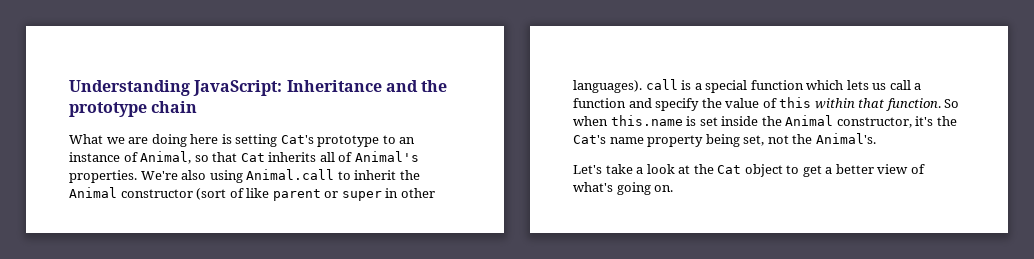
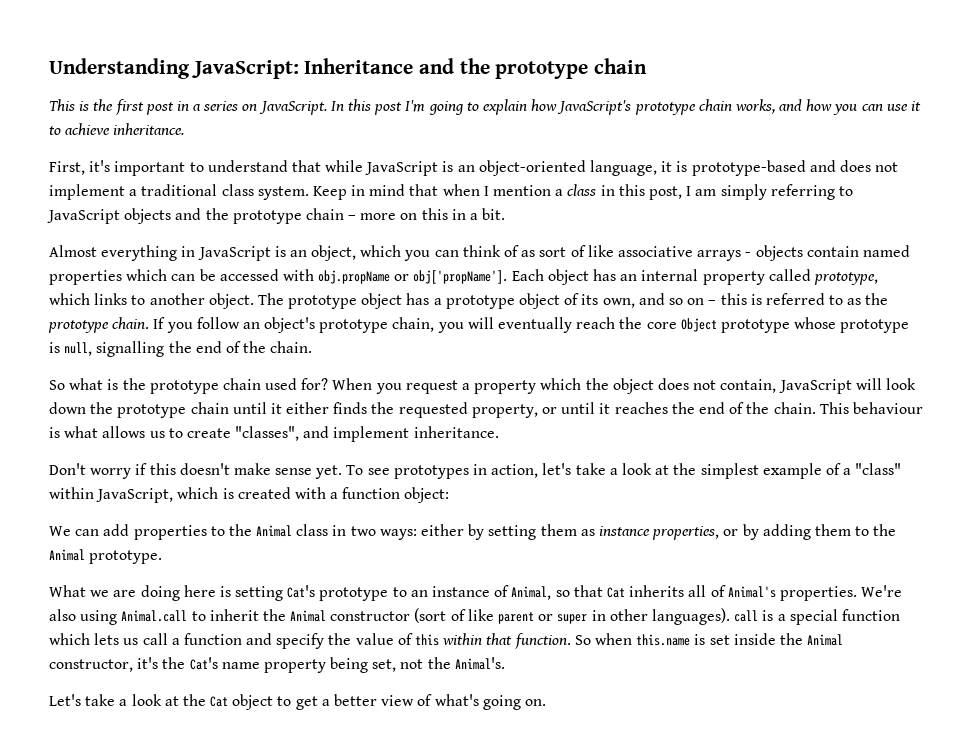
(198, 107) none -> [49,99,921,115] [49,123,185,135] [49,160,899,176] [49,184,853,200] [47,208,506,224] [49,245,910,261] [49,269,878,285] [49,293,889,309] [48,317,910,333] [49,341,313,357] [49,378,916,394] [49,402,923,418] [49,426,499,442] [49,463,902,479] [49,487,450,503] [49,524,897,540] [49,549,163,564] // This is the first post in a series on JavaScript. In this post I'm going to explain how JavaScript's prototype chain works, and how you can use it to achieve inheritance. // First, it's important to understand that while JavaScript is an object-oriented language, it is prototype-based and does not implement a traditional class system. Keep in mind that when I mention a class in this post, I am simply referring to JavaScript objects and the prototype chain – more on this in a bit. // Almost everything in JavaScript is an object, which you can think of as sort of like associative arrays - objects contain named properties which can be accessed with obj.propName or obj['propName']. Each object has an internal property called prototype, which links to another object. The prototype object has a prototype object of its own, and so on – this is referred to as the prototype chain. If you follow an object's prototype chain, you will eventually reach the core Object prototype whose prototype is null, signalling the end of the chain. // So what is the prototype chain used for? When you request a property which the object does not contain, JavaScript will look down the prototype chain until it either finds the requested property, or until it reaches the end of the chain. This behaviour is what allows us to create "classes", and implement inheritance. // Don't worry if this doesn't make sense yet. To see prototypes in action, let's take a look at the simplest example of a "class" within JavaScript, which is created with a function object: // We can add properties to the Animal class in two ways: either by setting them as instance properties, or by adding them to the Animal prototype.

